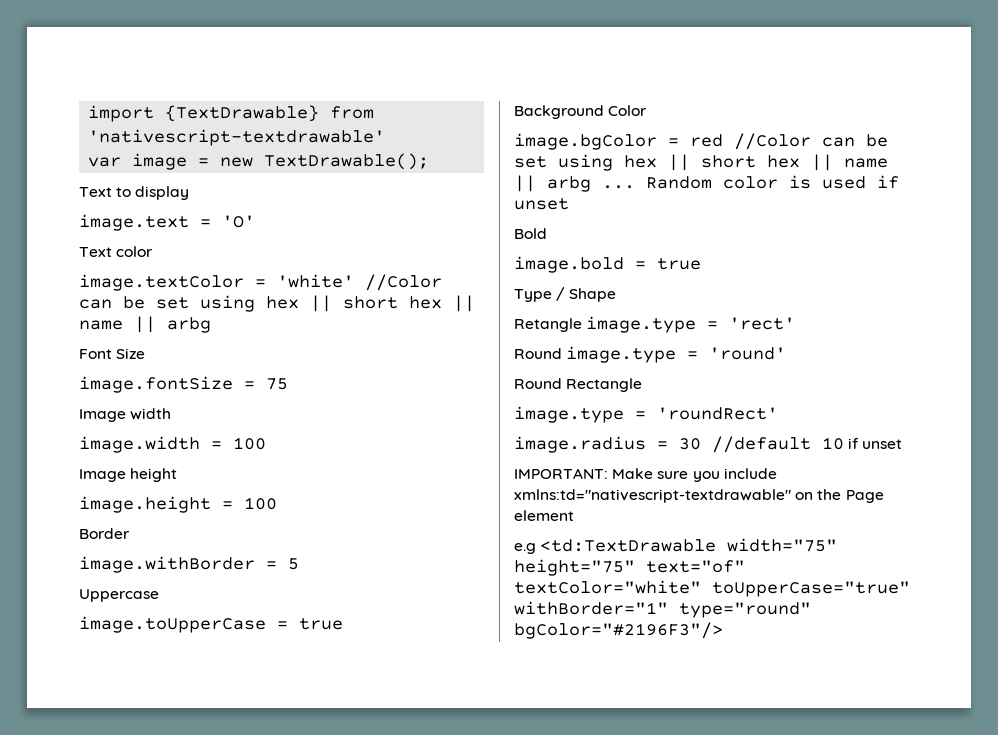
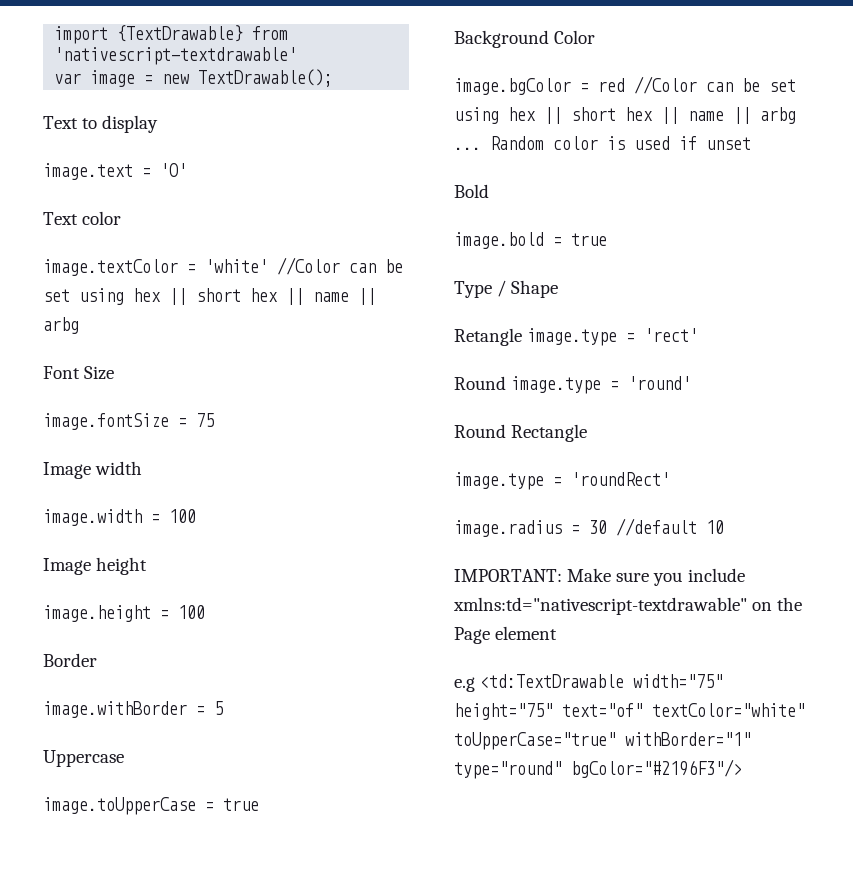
[848,438,903,449] if unset -> (724, 527) none

